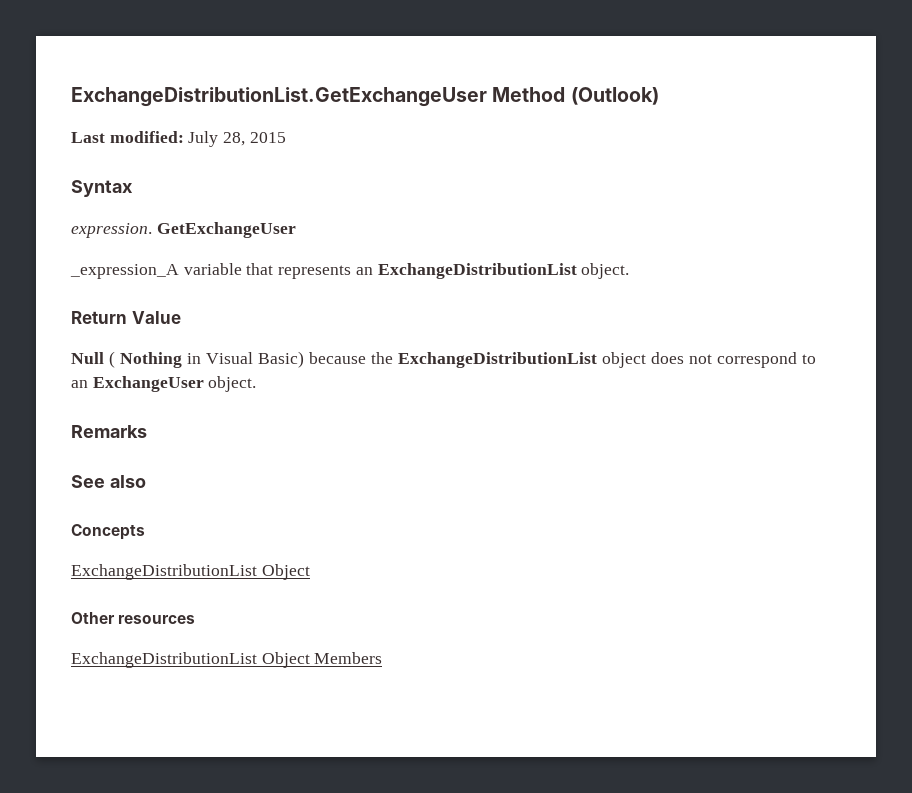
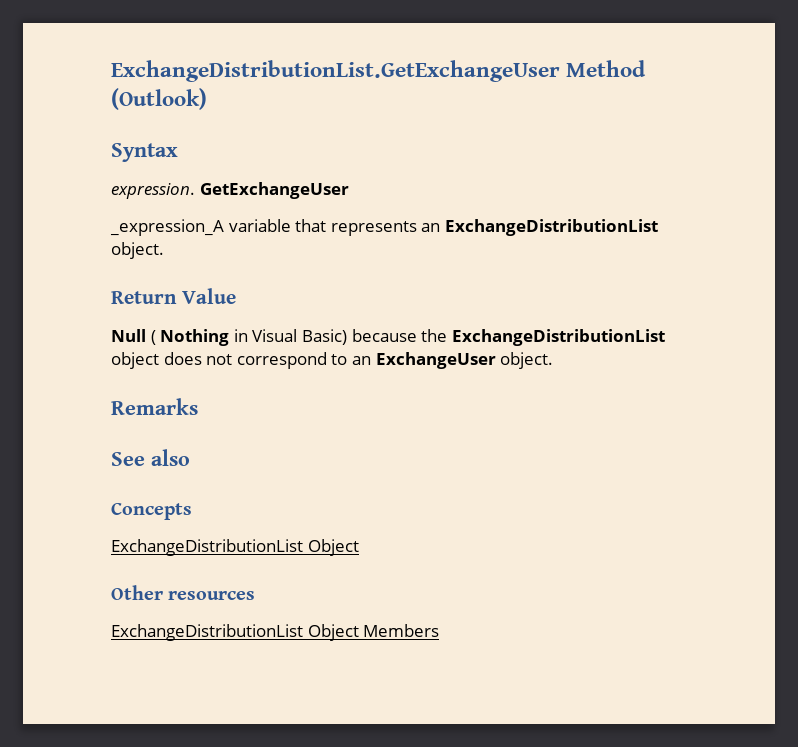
[71,131,286,147] // Last modified: July 28, 2015 -> (207, 99) none

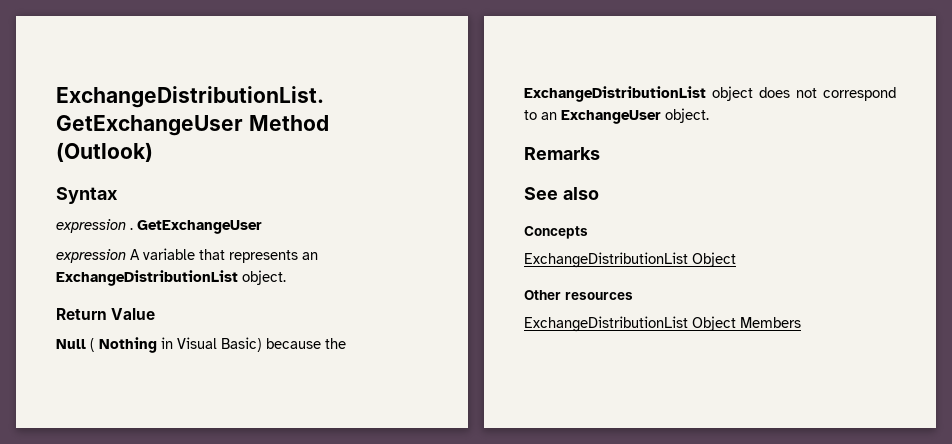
[111,183,195,199] expression. -> [56,219,133,233] expression .
[110,219,224,236] _expression_A -> [56,249,140,263] expression A

